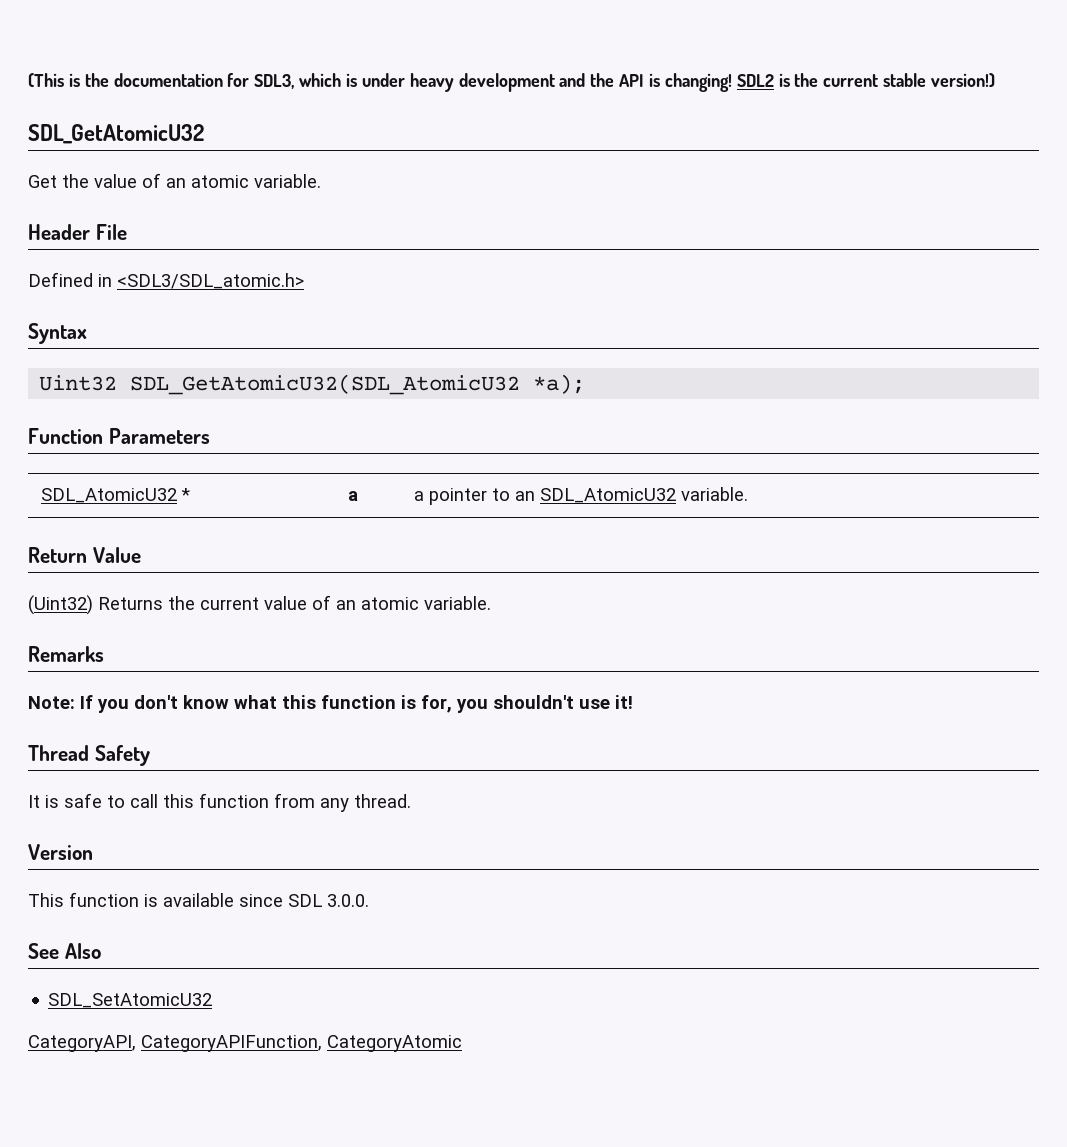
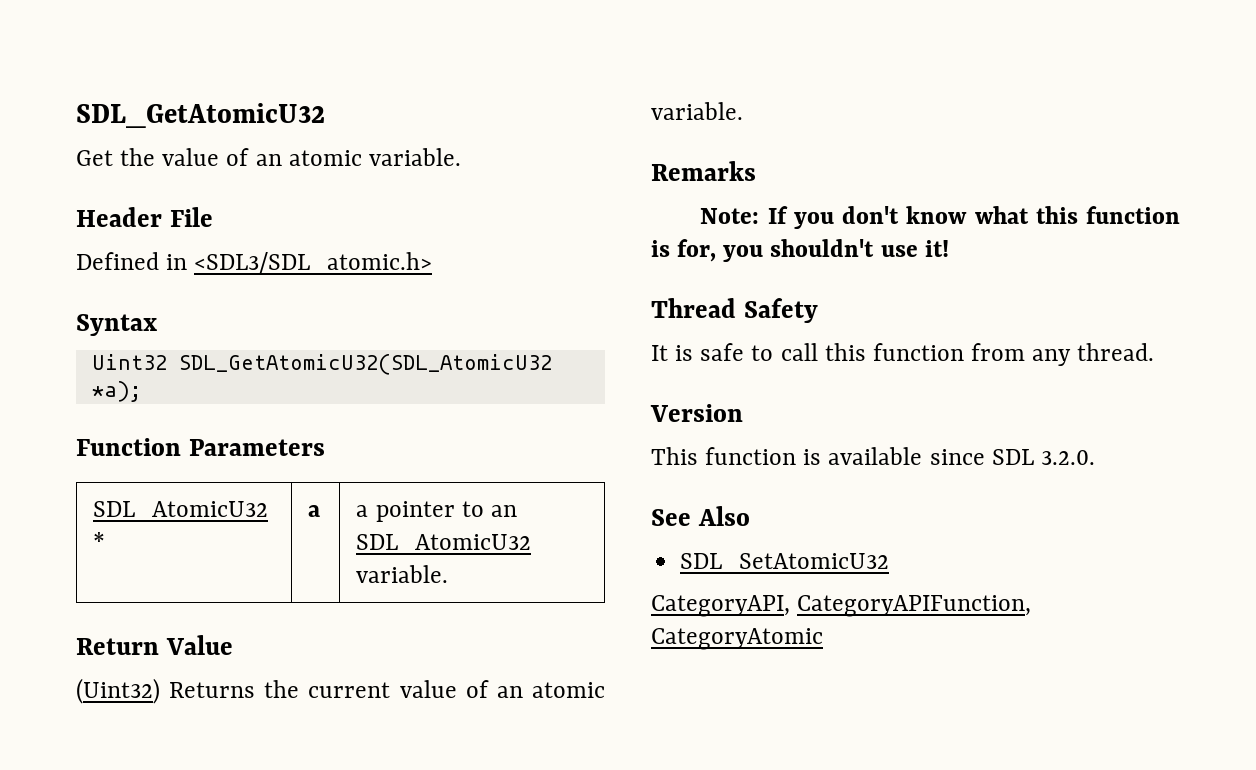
[28,73,996,92] (This is the documentation for SDL3, which is under heavy development and the API is changing! SDL2 is the current stable version!) // -> (76, 115) none
[327,894,369,907] 3.0.0. -> [1040,450,1095,465] 3.2.0.

